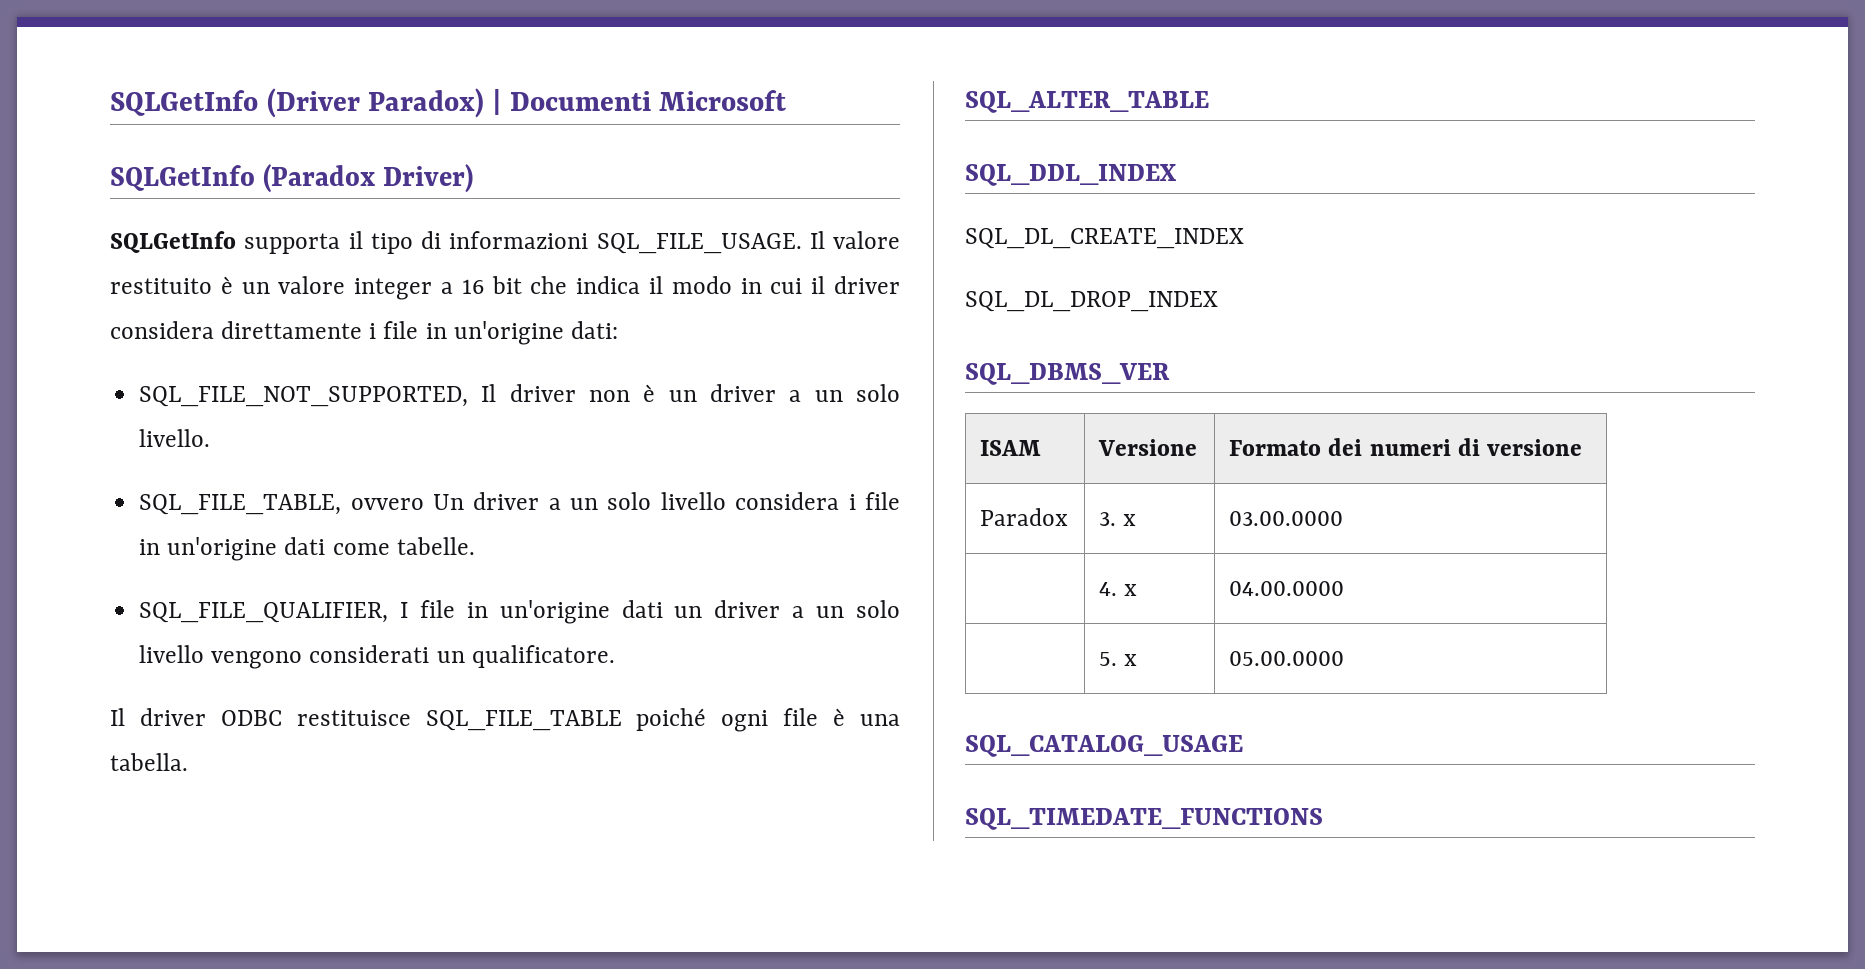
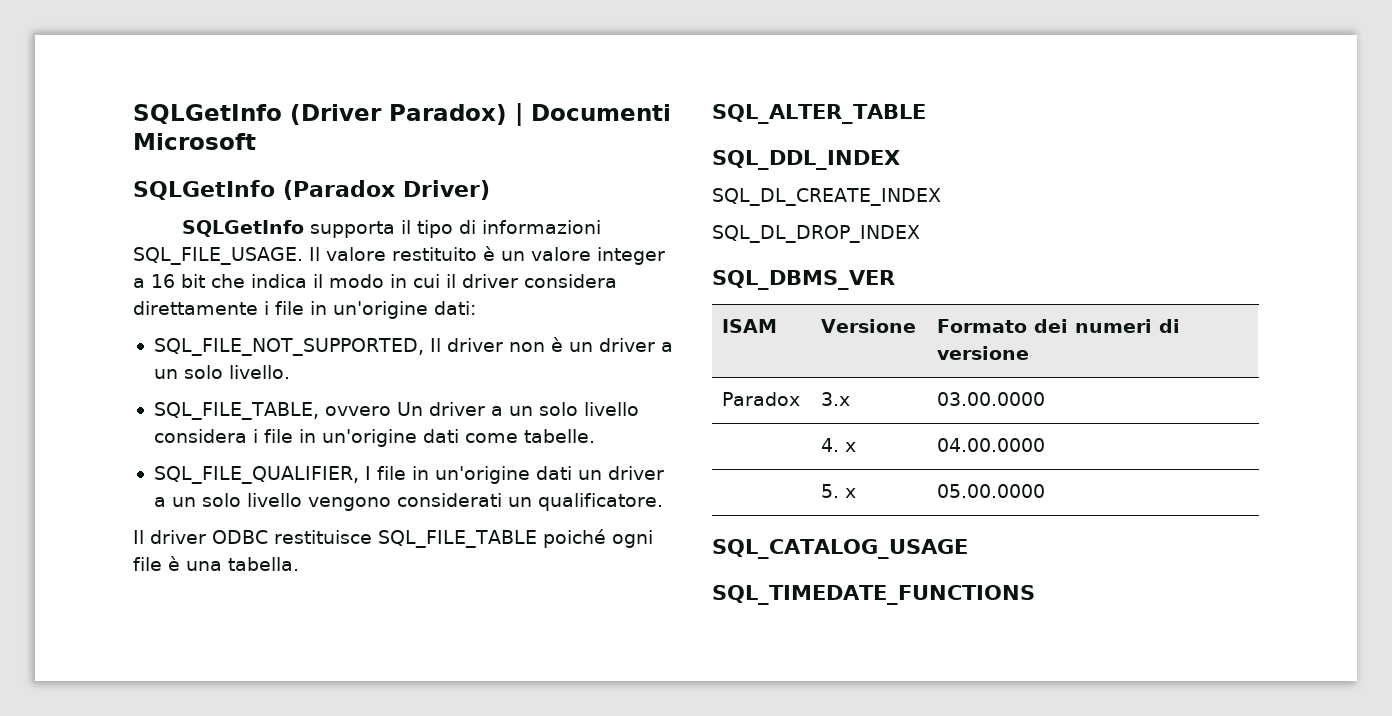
[1099,512,1137,526] 3. x -> [821,392,851,406] 3.x

